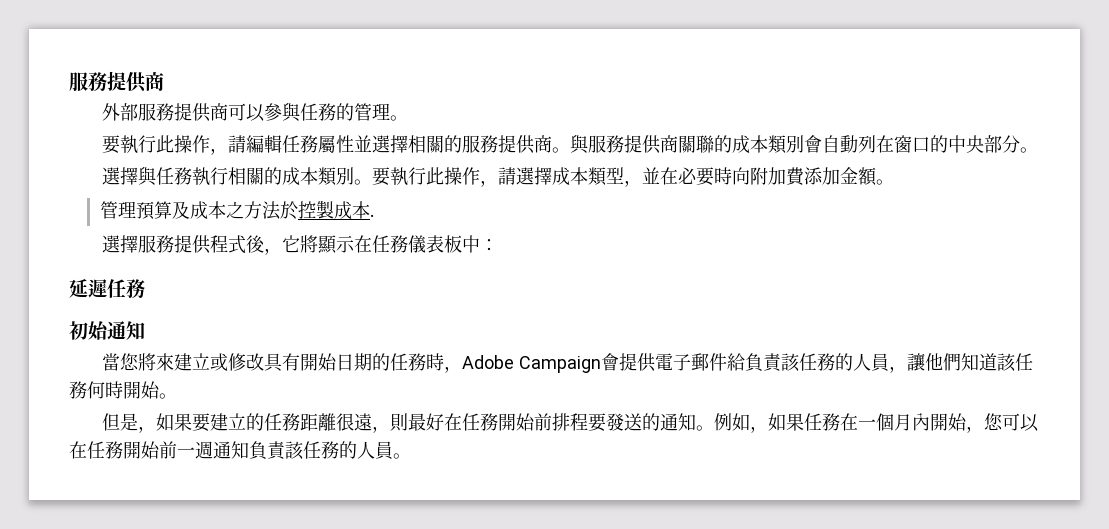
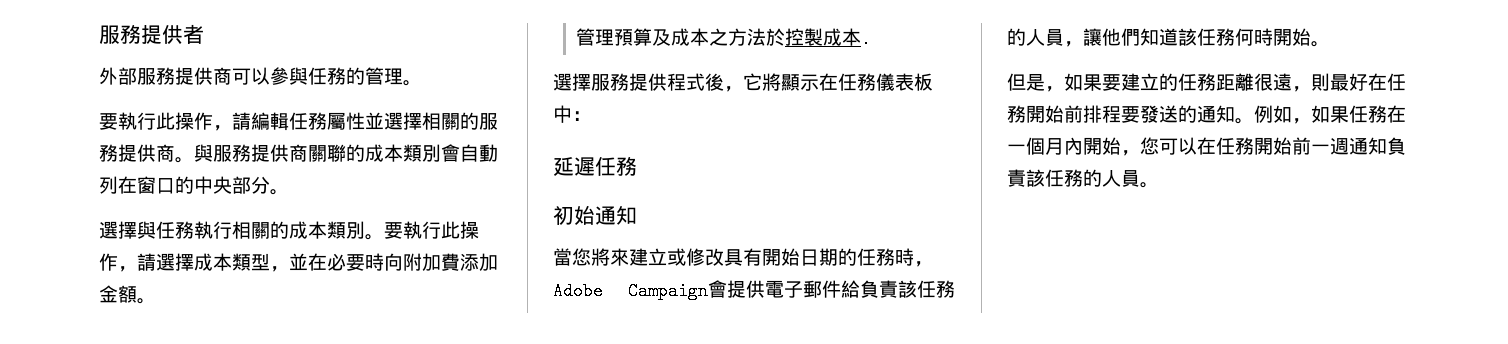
[69,71,164,93] 服務提供商 -> [99,24,204,44] 服務提供者

